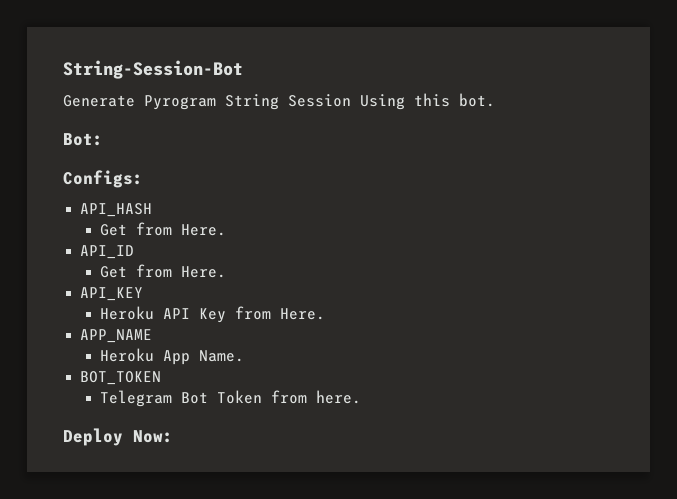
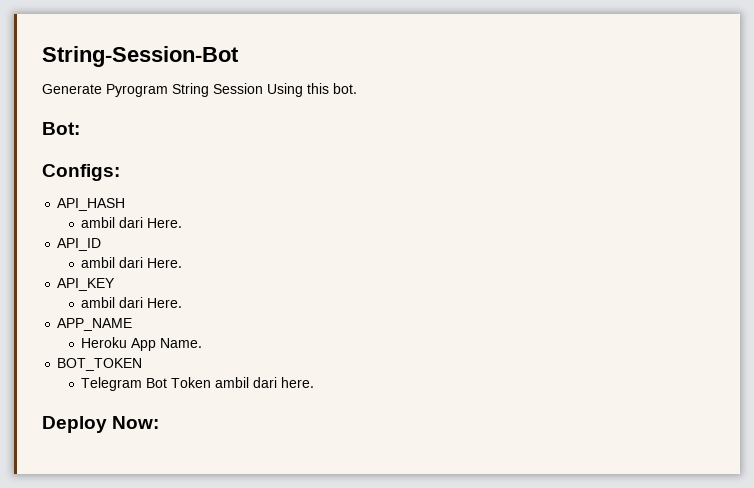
[99,222,172,236] Get from -> [81,217,144,228] ambil dari
[99,264,172,278] Get from -> [81,257,144,268] ambil dari
[99,306,271,323] Heroku API Key from -> [81,297,144,308] ambil dari
[270,390,307,404] from -> [215,377,278,388] ambil dari

